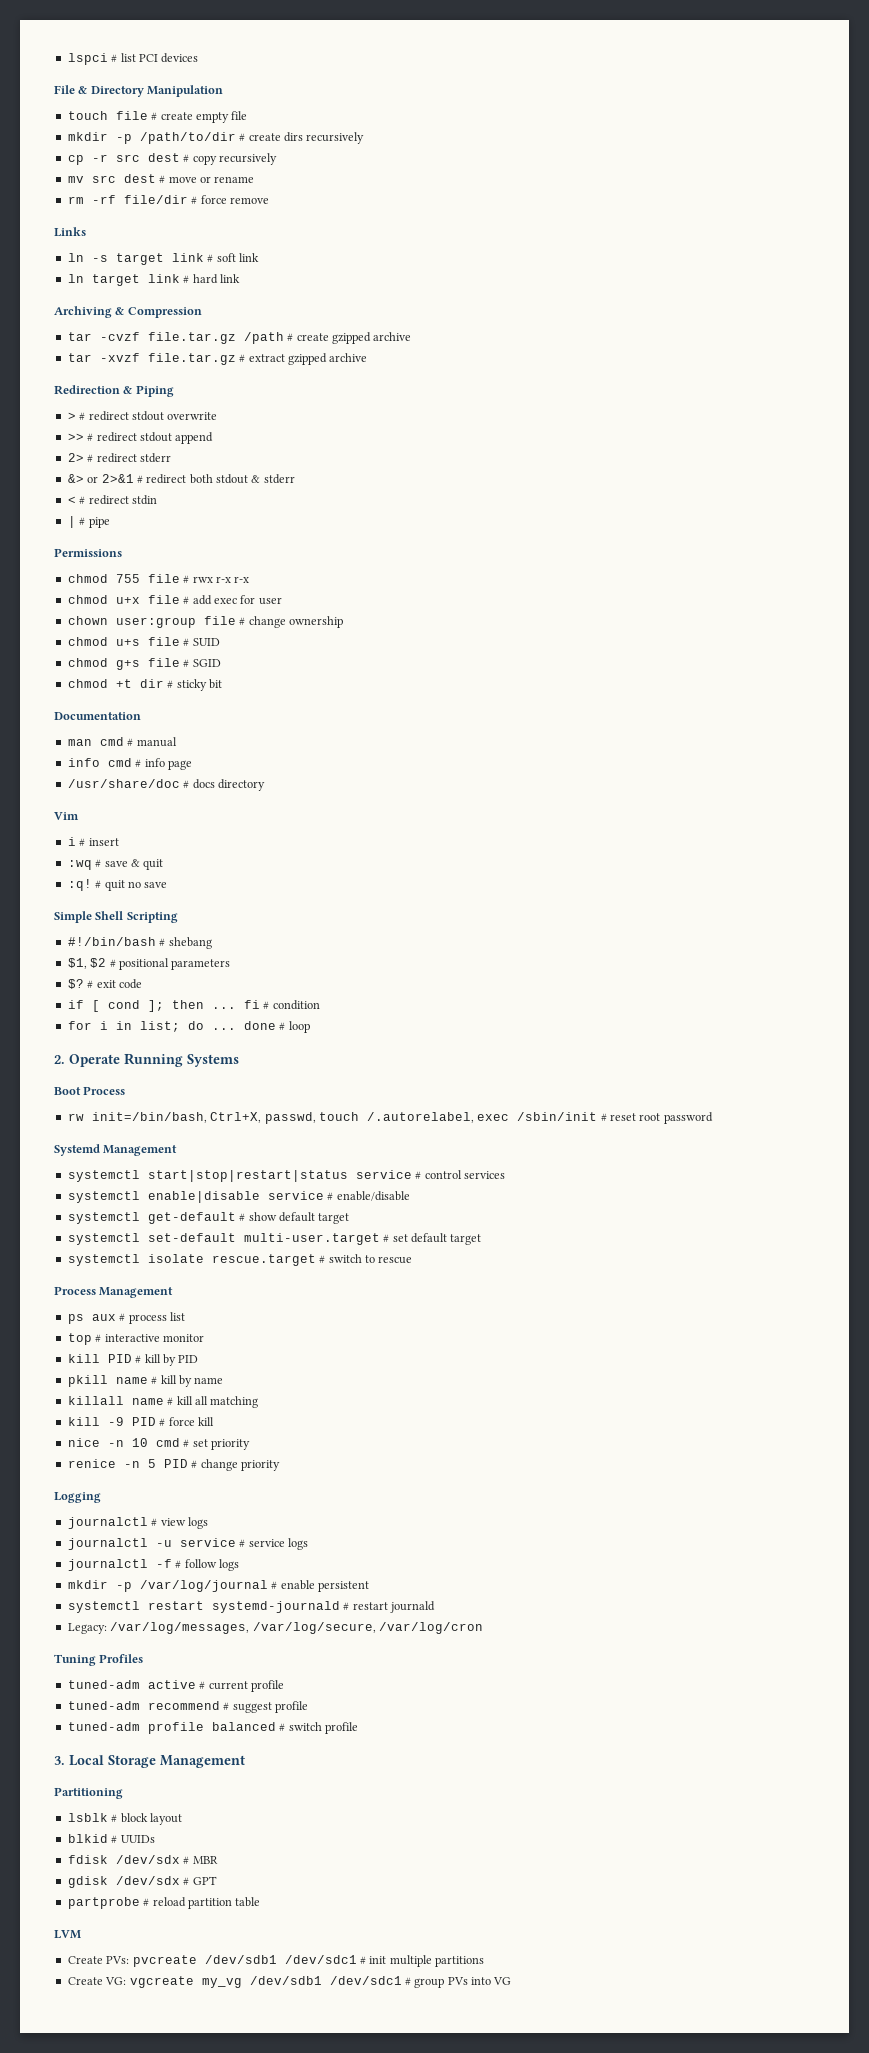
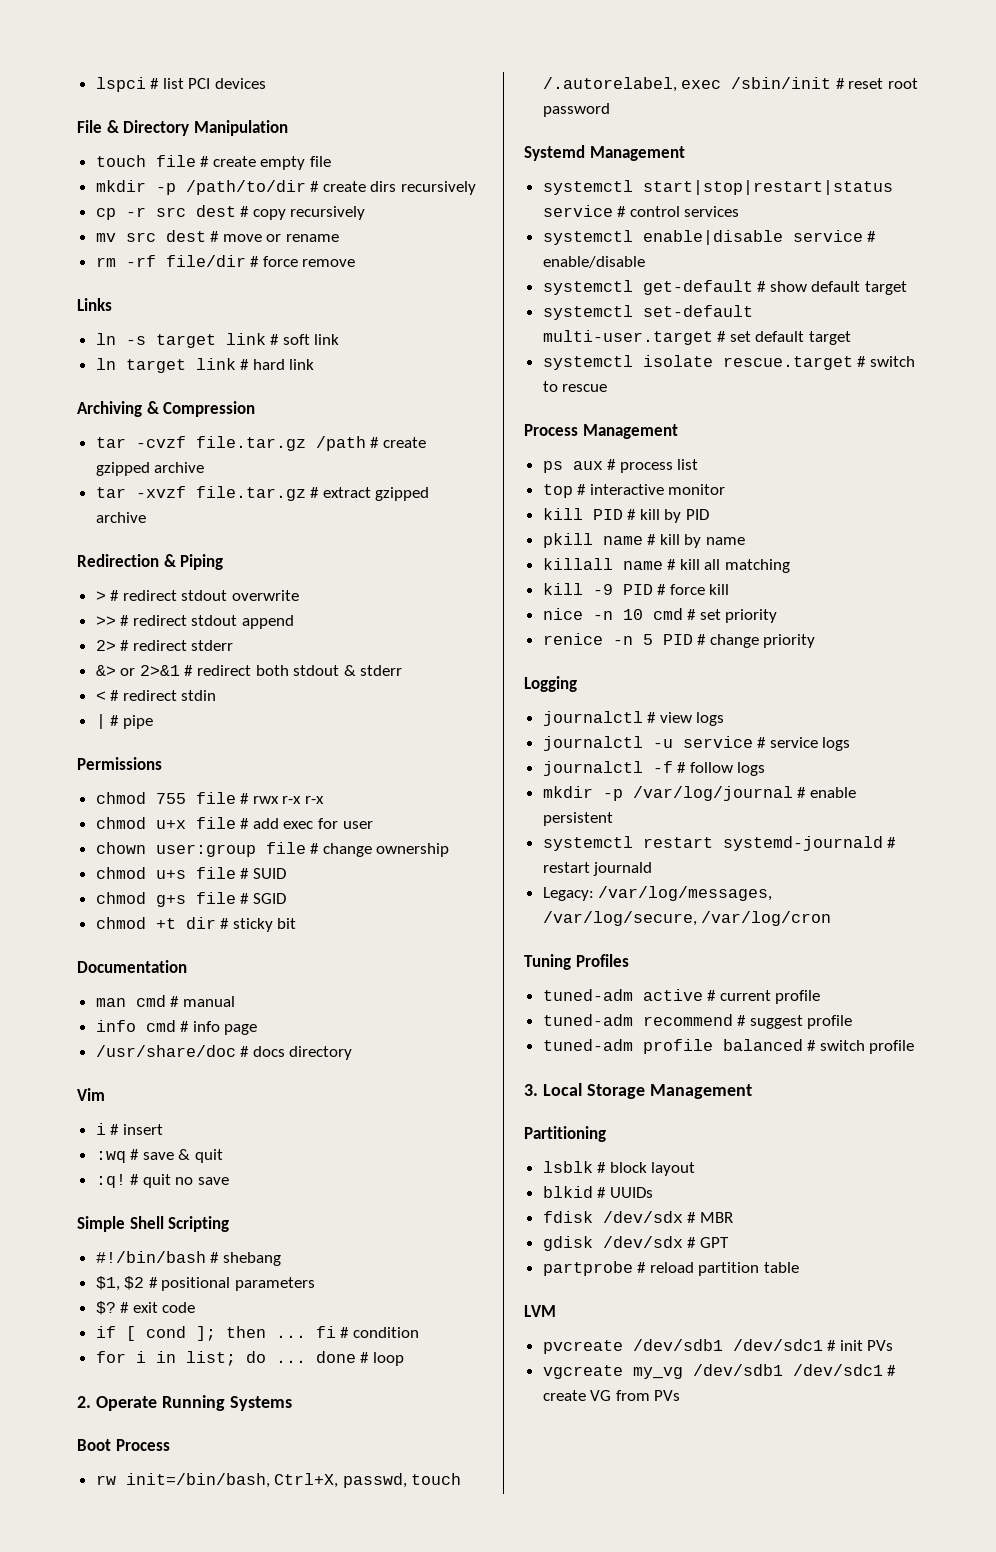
[67,1956,130,1964] Create PVs: -> (556, 1311) none
[389,1955,484,1967] [67,1977,127,1985] multiple partitions // Create VG: -> [867,1340,894,1351] PVs //
[414,1977,512,1988] group PVs into VG -> [542,1390,681,1401] create VG from PVs

